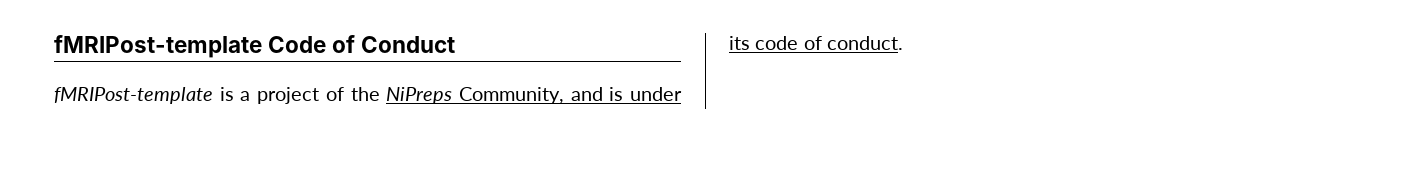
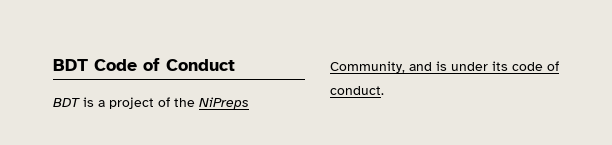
[54,35,262,58] fMRIPost-template -> [53,59,88,71] BDT
[54,87,213,104] fMRIPost-template -> [53,98,80,107] BDT

